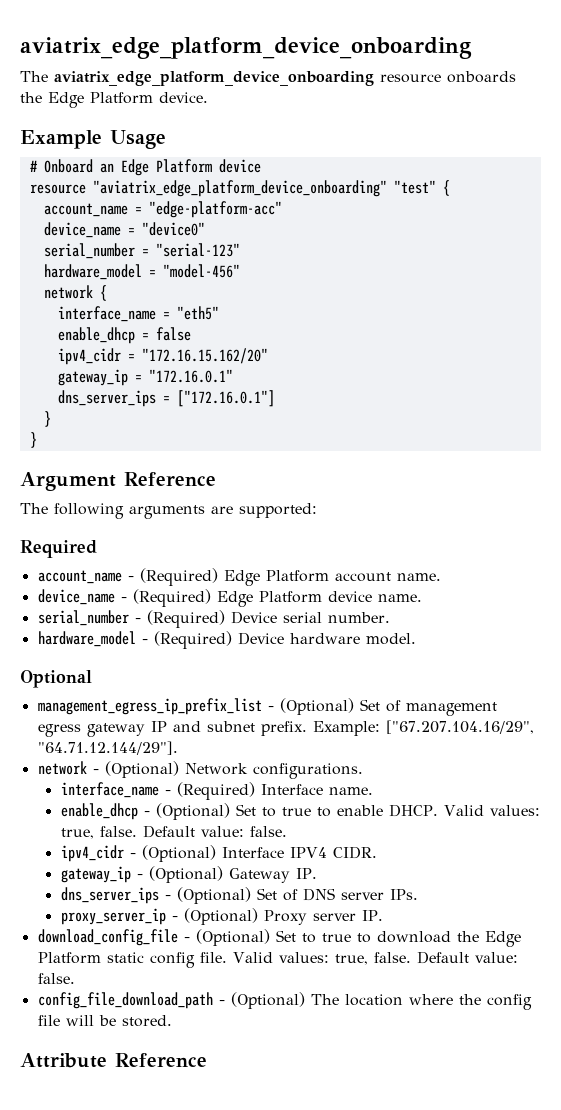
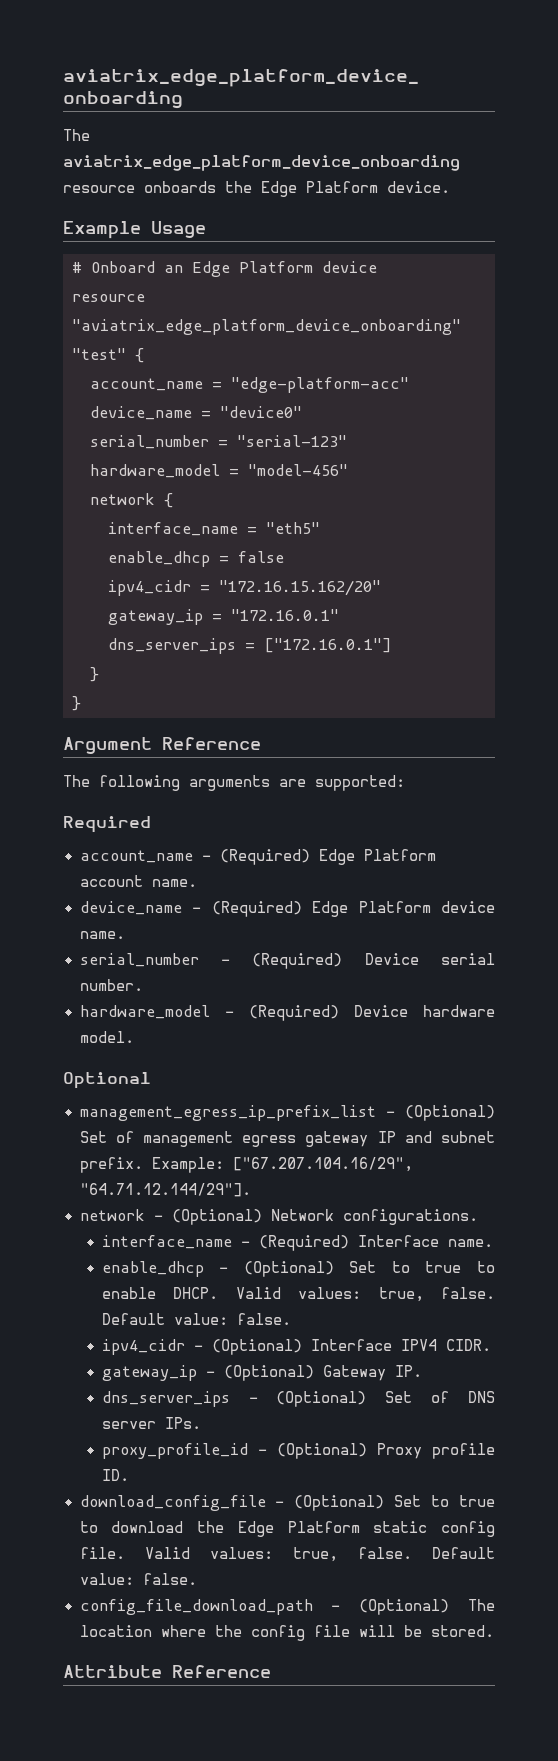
[60,908,166,925] proxy_server_ip -> [101,1443,248,1459] proxy_profile_id
[312,910,383,921] server IP. -> [432,1443,495,1459] [101,1469,129,1481] profile ID.

